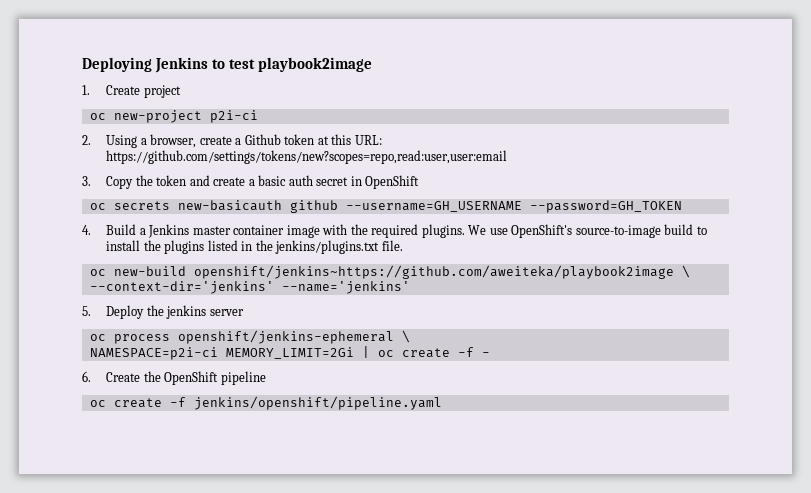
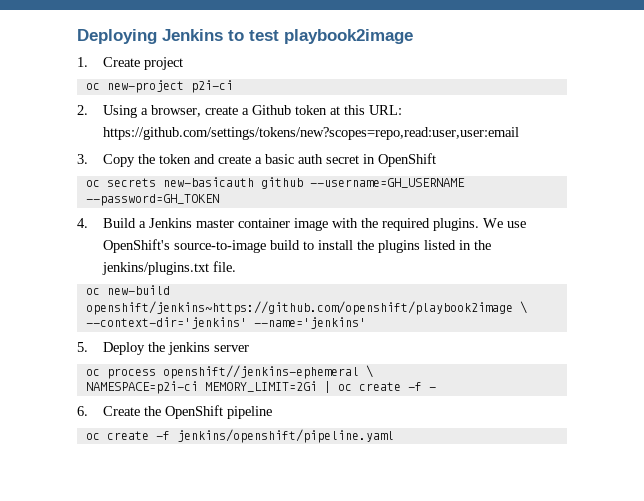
[193,265,674,279] openshift/jenkins~https://github.com/aweiteka/playbook2image -> [85,301,513,315] openshift/jenkins~https://github.com/openshift/playbook2image
[177,330,394,344] openshift/jenkins-ephemeral -> [162,365,359,379] openshift//jenkins-ephemeral

